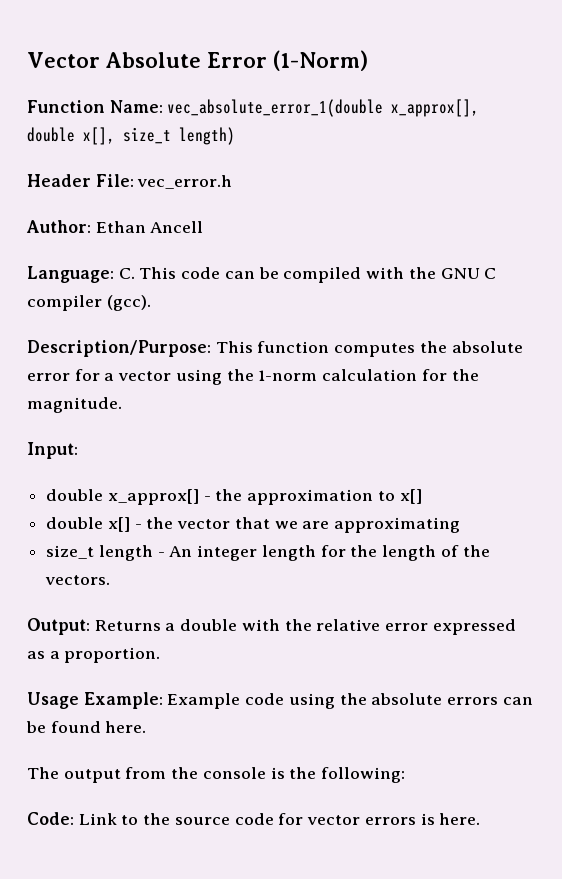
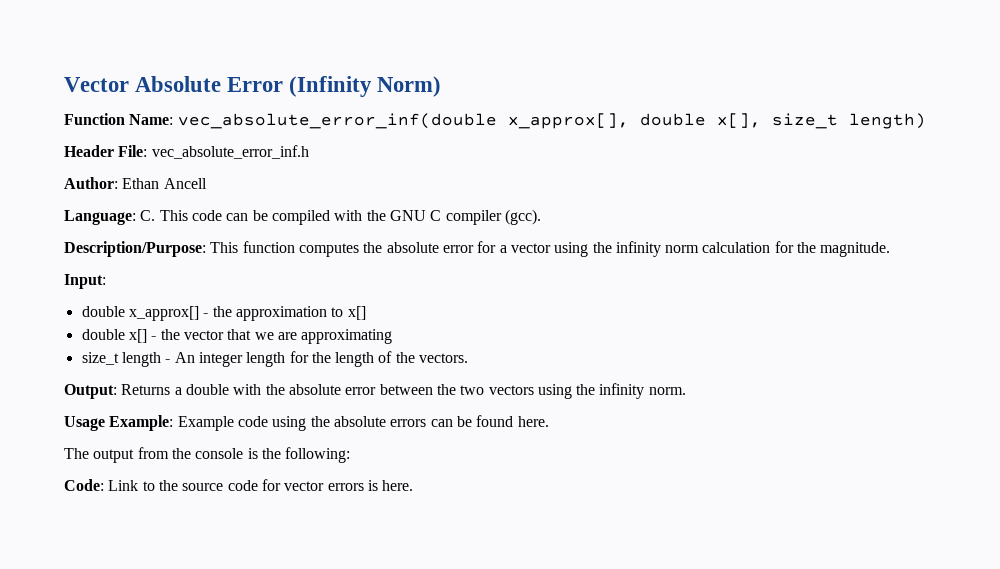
[272,50,368,71] (1-Norm) -> [289,76,442,97] (Infinity Norm)
[167,99,384,117] vec_absolute_error_1(double -> [177,113,497,129] vec_absolute_error_inf(double
[137,175,233,189] vec_error.h -> [151,145,309,159] vec_absolute_error_inf.h
[258,370,318,381] 1-norm -> [615,241,700,257] infinity norm
[316,619,516,635] [27,647,161,663] relative error expressed as a proportion. -> [288,383,686,399] absolute error between the two vectors using the infinity norm.

